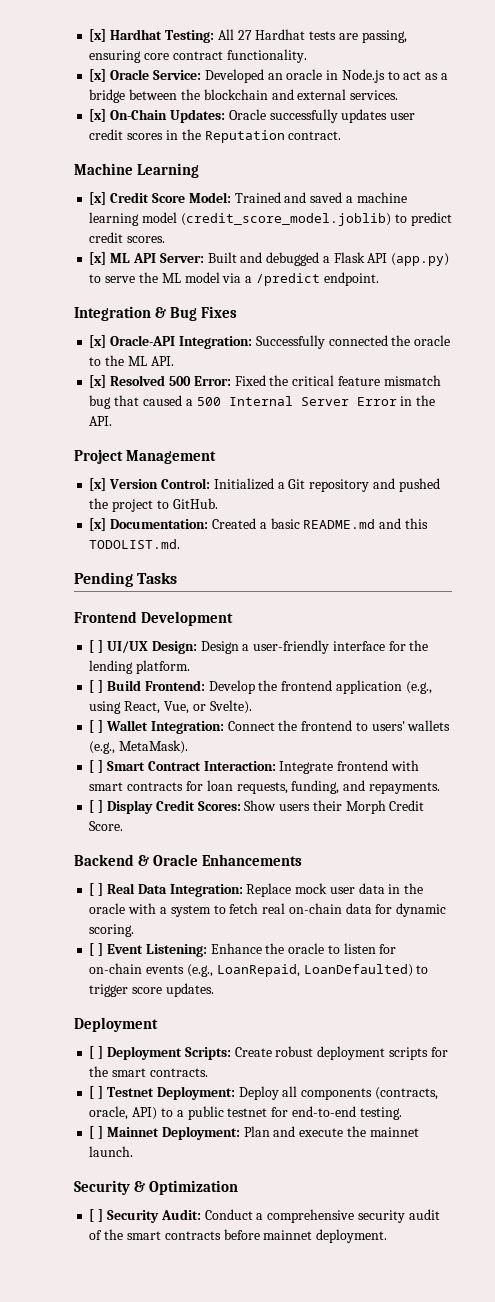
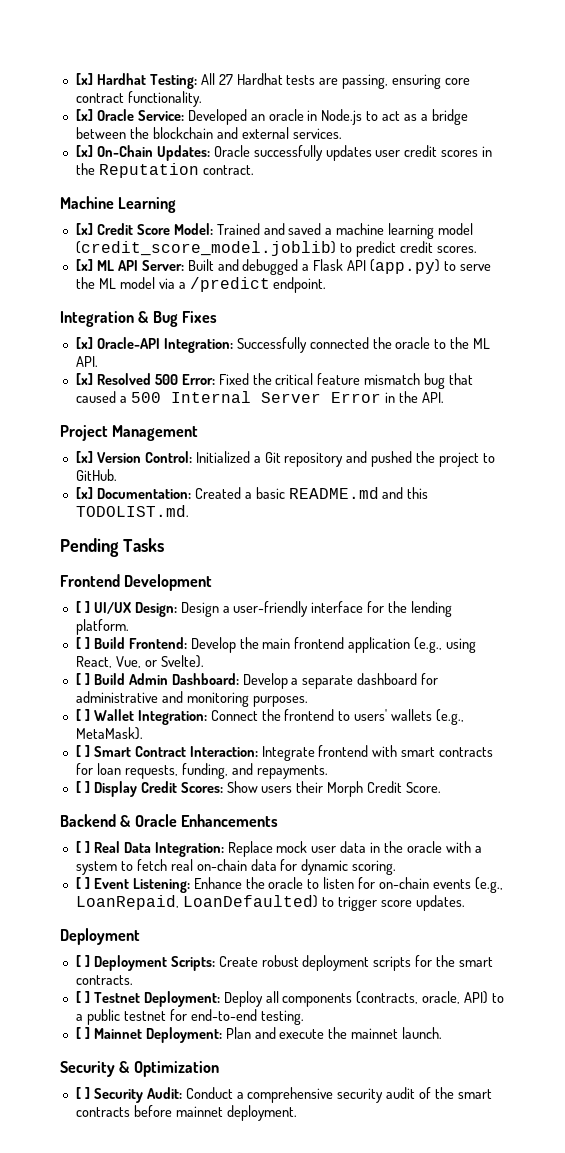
(278, 685) none -> [262,638,291,649] main
(252, 707) none -> [75,673,439,689] [75,691,308,707] // [ ] Build Admin Dashboard: Develop a separate dashboard for administrative and monitoring purposes.

